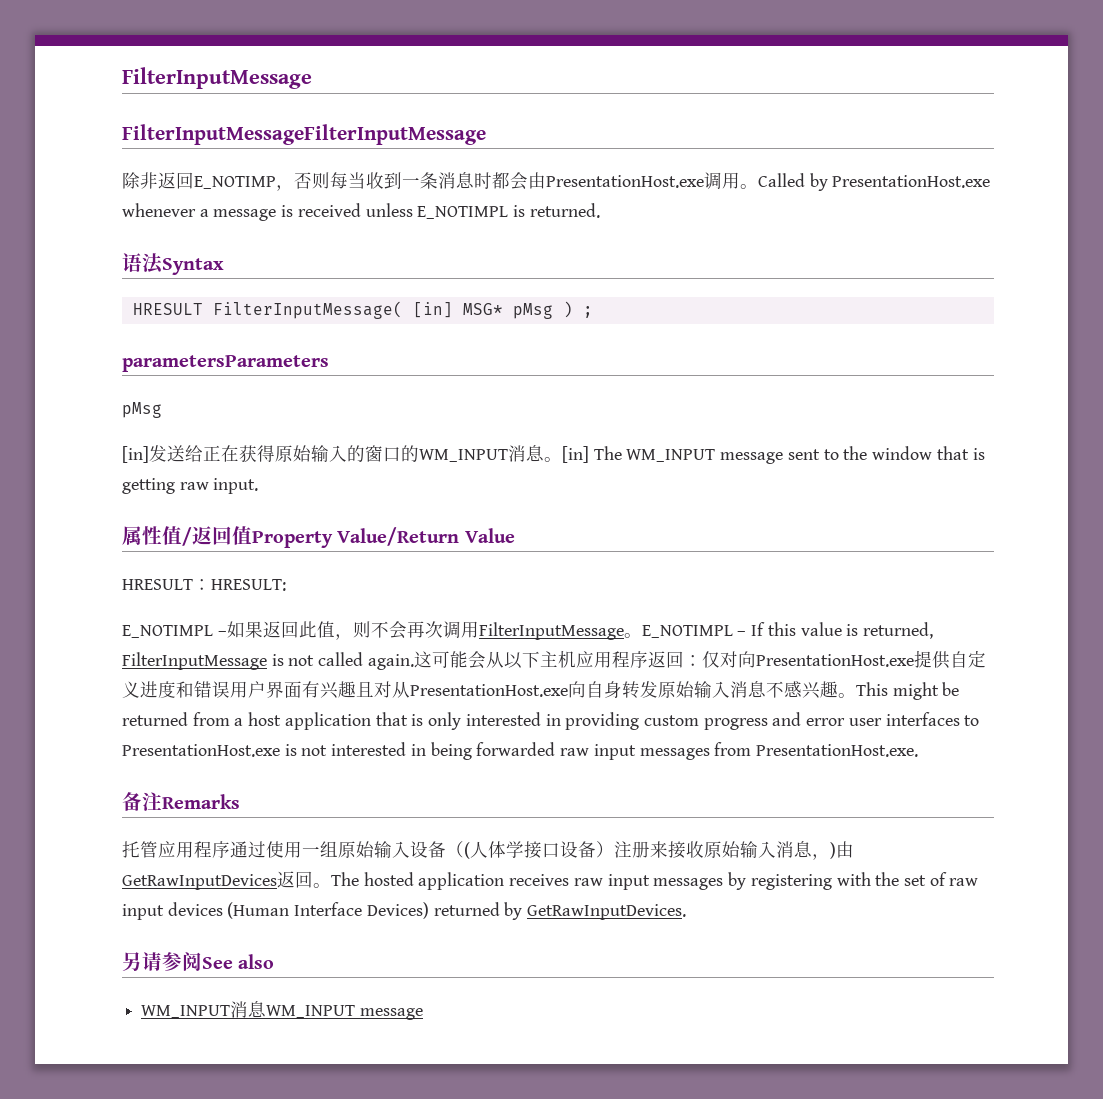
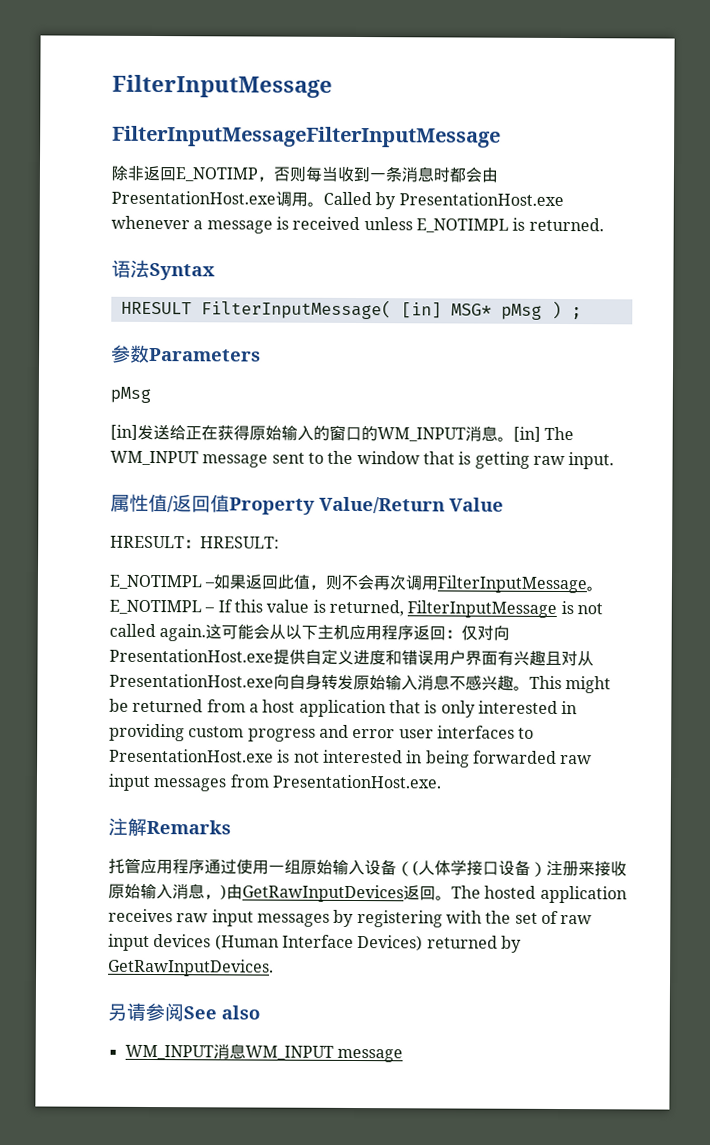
[122,355,329,372] parametersParameters -> [111,344,261,363] 参数Parameters
[122,792,162,811] 备注 -> [108,817,147,836] 注解

